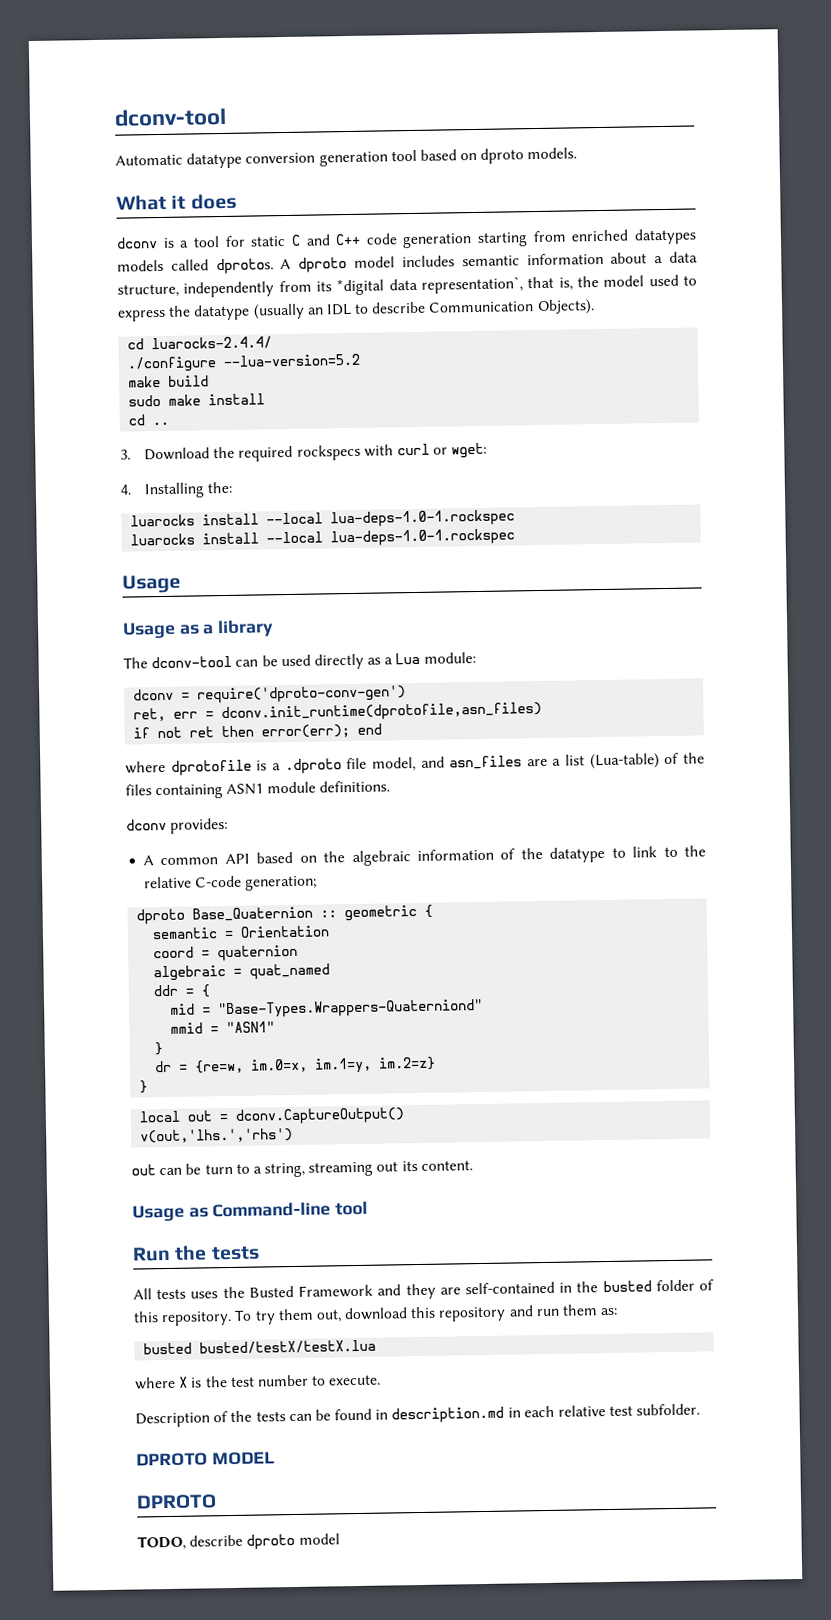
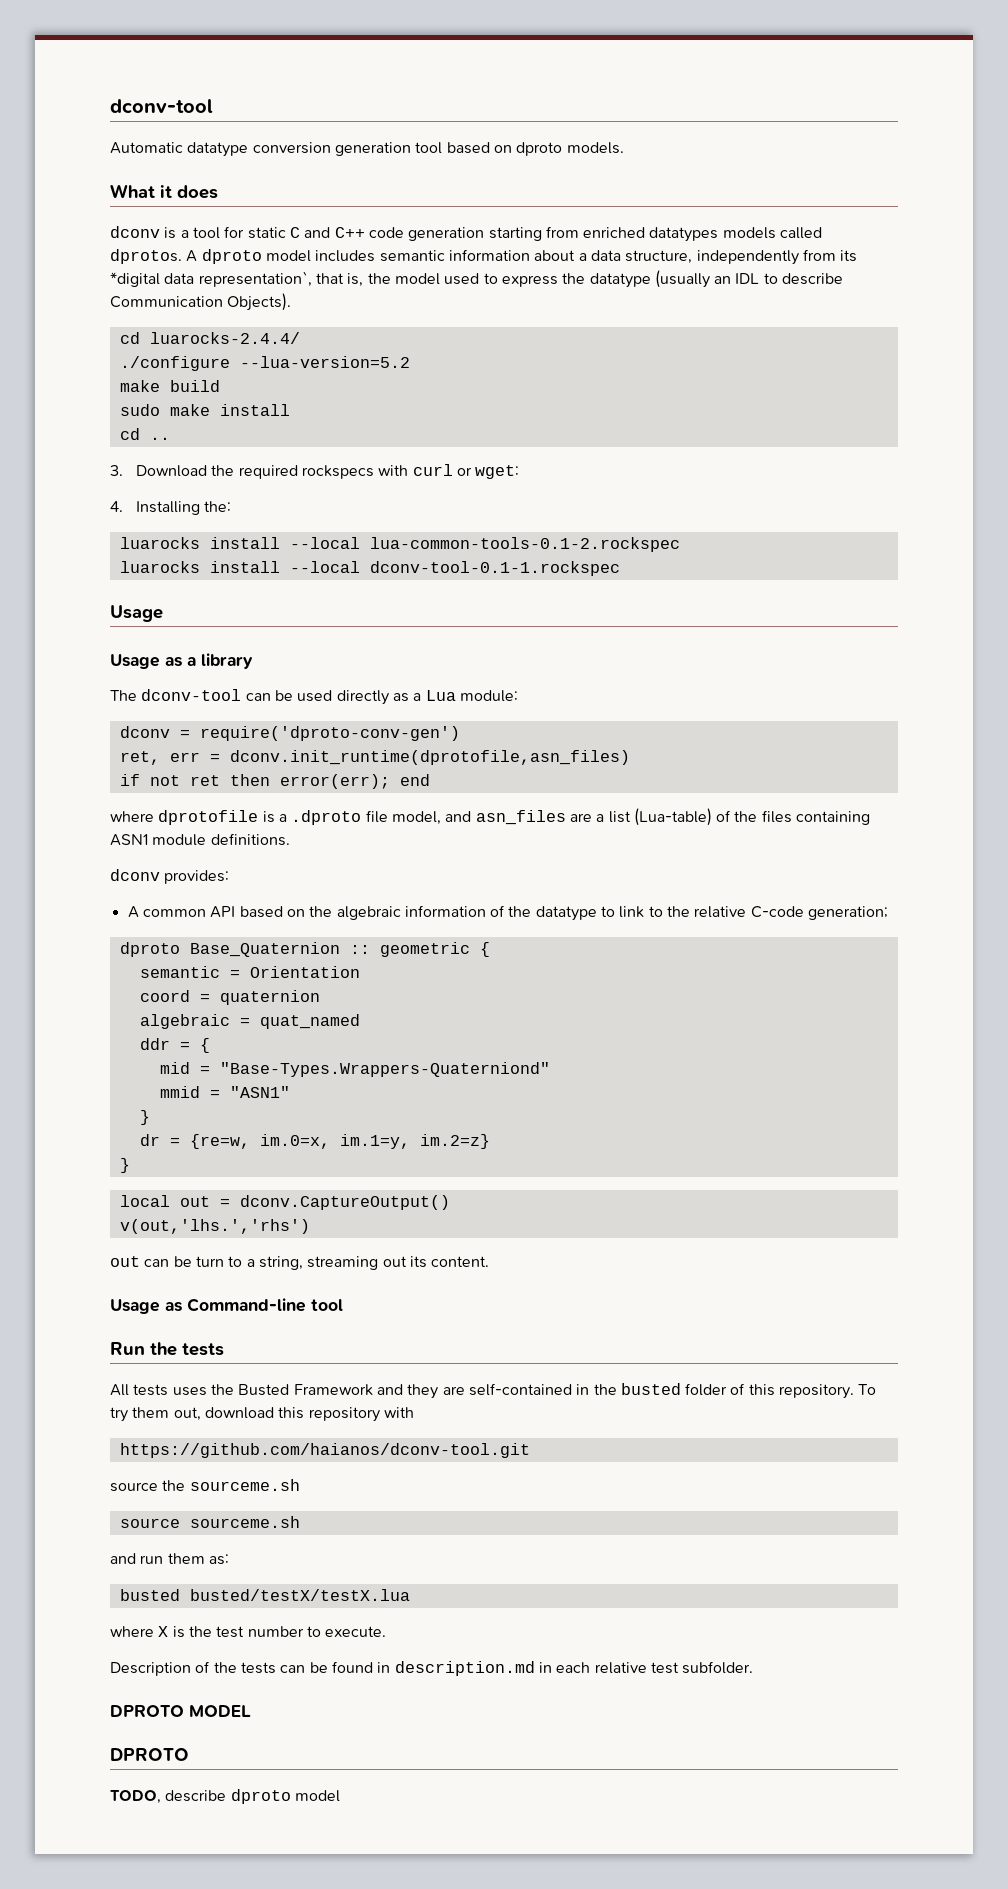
[330,509,516,528] [130,528,516,547] lua-deps-1.0-1.rockspec // luarocks install --local lua-deps-1.0-1.rockspec -> [369,537,680,552] [119,561,620,576] lua-common-tools-0.1-2.rockspec // luarocks install --local dconv-tool-0.1-1.rockspec
(507, 1314) none -> [383,1407,414,1418] [119,1443,530,1458] [110,1479,300,1492] [119,1516,300,1528] with // https://github.com/haianos/dconv-tool.git // source the sourceme.sh // source sourceme.sh //

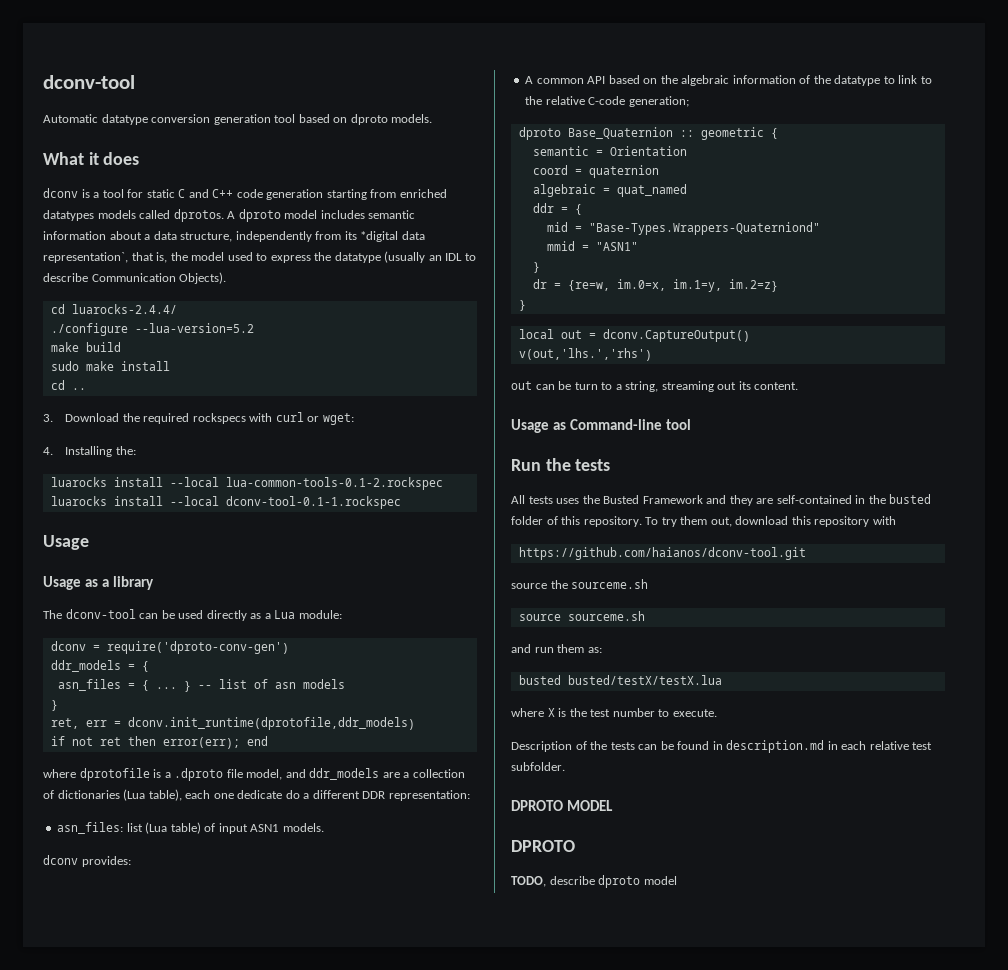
(460, 733) none -> [50,660,149,672] [57,679,345,692] [50,700,58,711] // ddr_models = { // asn_files = { ... } -- list of asn models // }
[229,750,630,765] dconv.init_runtime(dprotofile,asn_files) -> [127,717,415,730] dconv.init_runtime(dprotofile,ddr_models)
[475,810,566,825] asn_files -> [309,768,380,780] ddr_models
[608,808,871,826] [110,833,290,846] list (Lua-table) of the files containing ASN1 module definitions. -> [412,769,465,778] [43,789,470,801] [57,822,324,834] collection of dictionaries (Lua table), each one dedicate do a different DDR representation: // asn_files: list (Lua table) of input ASN1 models.

